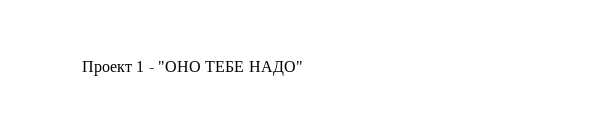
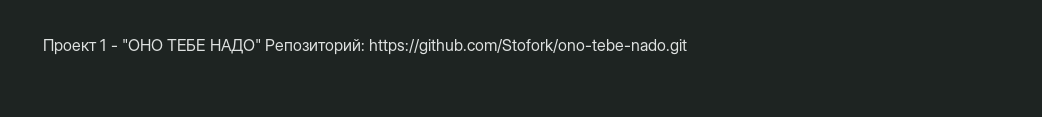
(303, 68) none -> [264,39,688,55] Репозиторий: https://github.com/Stofork/ono-tebe-nado.git

